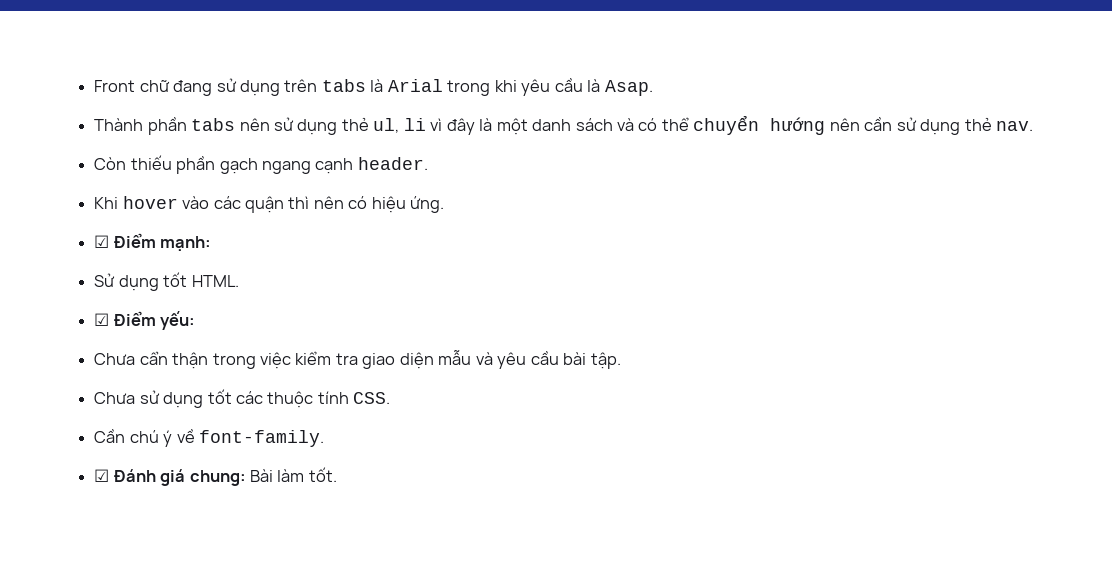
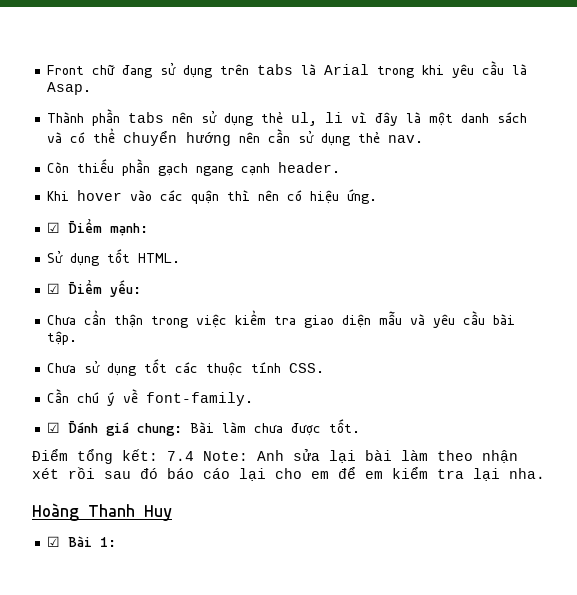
(305, 475) none -> [254,423,322,436] chưa được
(337, 474) none -> [32,449,518,464] [32,467,545,481] [32,503,172,521] [47,536,117,547] // Điểm tổng kết: 7.4 Note: Anh sửa lại bài làm theo nhận xét rồi sau đó báo cáo lại cho em để em kiểm tra lại nha. // Hoàng Thanh Huy // ☑ Bài 1:

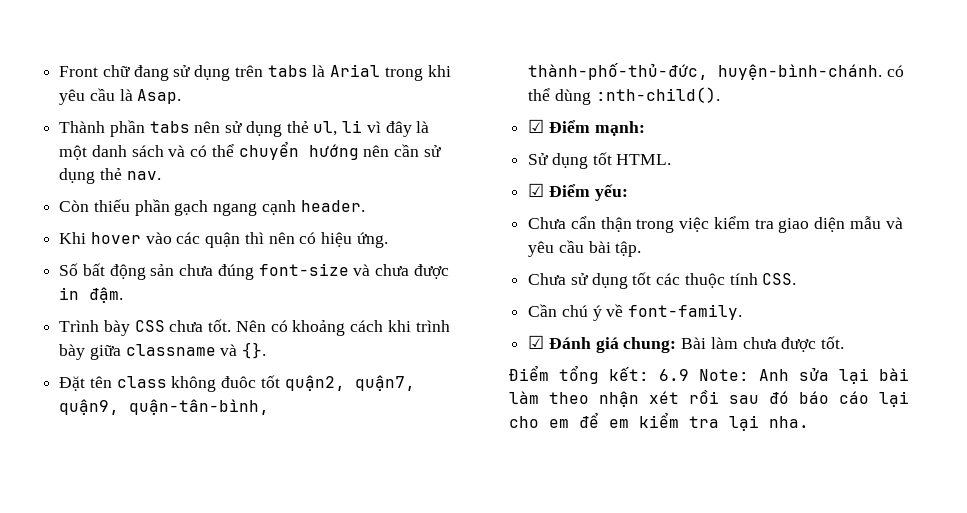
(378, 196) none -> [59,263,449,280] [59,287,124,303] [59,319,450,336] [59,342,267,360] [59,375,415,392] [59,399,270,415] [528,63,904,80] [528,87,720,105] // Số bất động sản chưa đúng font-size và chưa được in đậm. // Trình bày CSS chưa tốt. Nên có khoảng cách khi trình bày giữa classname và {}. // Đặt tên class không đuôc tốt quận2, quận7, quận9, quận-tân-bình, thành-phố-thủ-đức, huyện-bình-chánh. có thể dùng :nth-child().
[167,451,194,461] 7.4 -> [659,369,689,381] 6.9
[32,503,172,521] [47,536,117,547] // Hoàng Thanh Huy // ☑ Bài 1: -> (809, 422) none

